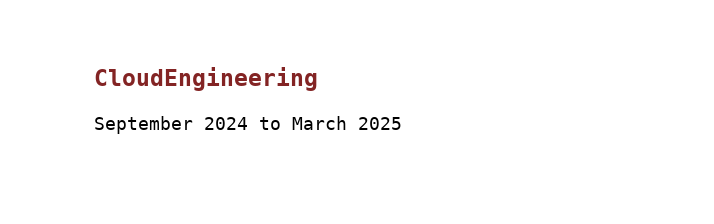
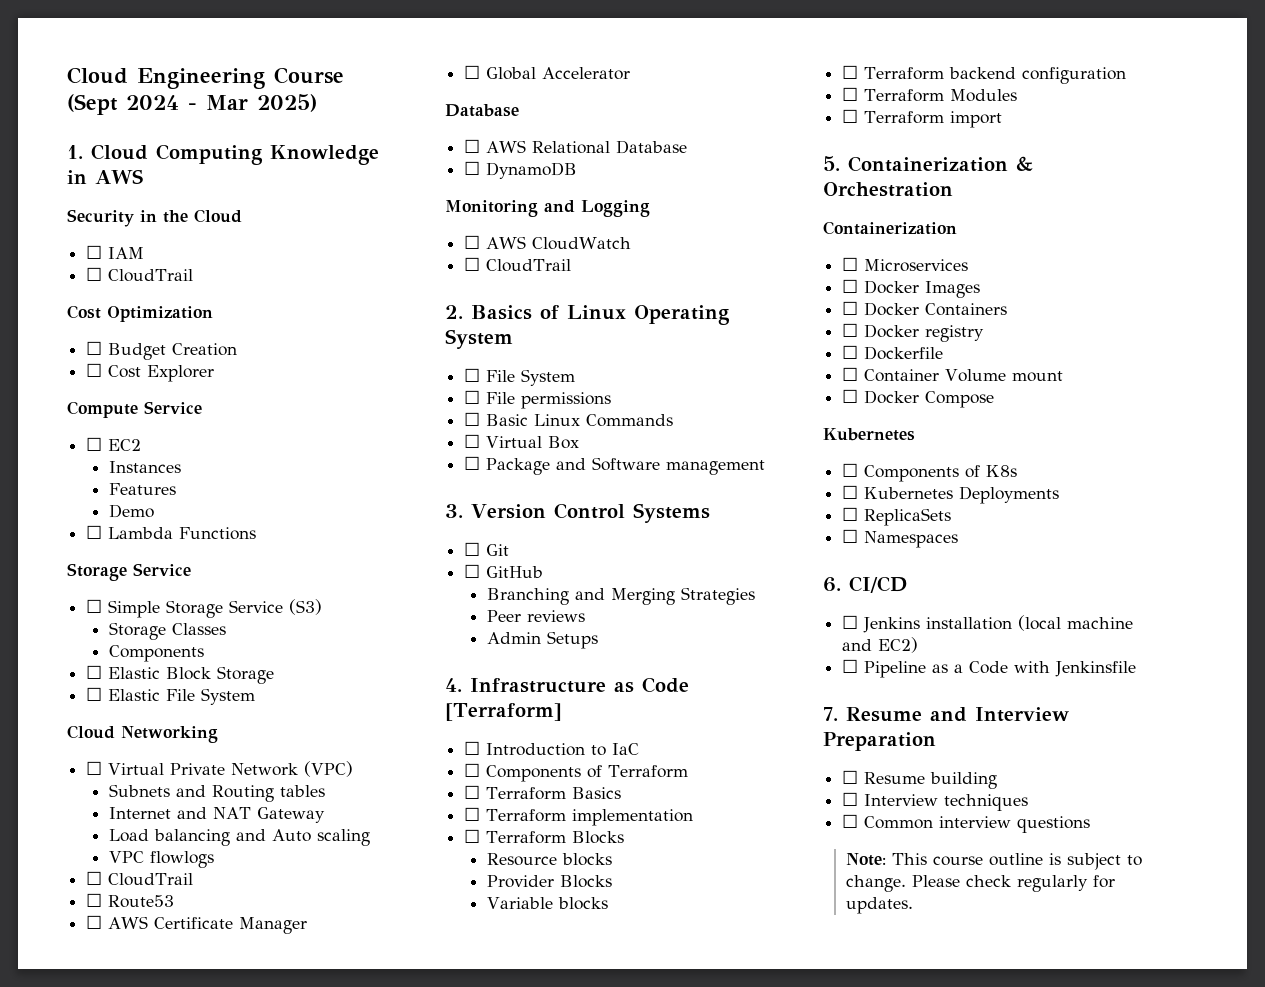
[94,67,318,91] [94,116,402,134] CloudEngineering // September 2024 to March 2025 -> [67,67,344,89] [67,94,317,115] [67,144,379,165] [67,169,143,184] [67,209,242,227] [86,245,145,259] [86,267,194,282] [67,305,213,322] [86,341,238,360] [86,363,215,382] [67,401,202,418] [86,437,142,451] [109,461,182,473] [109,483,177,495] [109,504,155,518] [86,525,257,540] [67,563,191,581] [86,599,323,618] [109,622,227,640] [109,645,205,662] [86,665,275,684] [86,687,256,705] [67,725,218,743] [86,761,354,777] [109,784,326,802] [109,807,325,823] [109,829,371,846] [109,851,215,868] [86,871,194,886] [86,893,175,908] [86,915,308,934] [464,65,631,80] [445,104,519,117] [464,139,688,154] [464,161,578,179] [445,200,650,217] [464,235,632,250] [464,257,572,272] [445,305,730,325] [445,329,513,349] [464,368,576,386] [464,390,612,409] [464,412,674,427] [464,434,580,449] [464,456,766,475] [445,503,710,523] [464,542,510,556] [464,564,544,578] [487,587,756,605] [487,610,586,622] [487,631,599,649] [445,677,689,693] [445,703,562,721] [464,741,640,756] [464,763,689,782] [464,785,622,800] [464,807,694,826] [464,829,625,844] [487,853,613,866] [487,875,613,888] [487,897,608,910] [842,65,1127,84] [842,87,1018,102] [842,109,1003,128] [823,156,1033,172] [823,182,953,197] [823,221,957,235] [842,257,969,272] [842,279,981,298] [842,301,1008,316] [842,323,985,342] [842,345,944,360] [842,367,1064,382] [842,389,995,408] [823,428,915,441] [842,463,1018,482] [842,485,1060,504] [842,507,952,526] [842,529,959,548] [823,576,908,593] [842,615,1134,633] [842,637,919,653] [842,659,1137,678] [823,707,1069,722] [823,732,936,751] [842,770,998,789] [842,792,1029,811] [842,814,1091,833] [845,853,1142,870] [845,875,1115,892] [845,897,913,914] Cloud Engineering Course (Sept 2024 - Mar 2025) // 1. Cloud Computing Knowledge in AWS // Security in the Cloud // ☐ IAM // ☐ CloudTrail // Cost Optimization // ☐ Budget Creation // ☐ Cost Explorer // Compute Service // ☐ EC2 // Instances // Features // Demo // ☐ Lambda Functions // Storage Service // ☐ Simple Storage Service (S3) // Storage Classes // Components // ☐ Elastic Block Storage // ☐ Elastic File System // Cloud Networking // ☐ Virtual Private Network (VPC) // Subnets and Routing tables // Internet and NAT Gateway // Load balancing and Auto scaling // VPC flowlogs // ☐ CloudTrail // ☐ Route53 // ☐ AWS Certificate Manager // ☐ Global Accelerator // Database // ☐ AWS Relational Database // ☐ DynamoDB // Monitoring and Logging // ☐ AWS CloudWatch // ☐ CloudTrail // 2. Basics of Linux Operating System // ☐ File System // ☐ File permissions // ☐ Basic Linux Commands // ☐ Virtual Box // ☐ Package and Software management // 3. Version Control Systems // ☐ Git // ☐ GitHub // Branching and Merging Strategies // Peer reviews // Admin Setups // 4. Infrastructure as Code [Terraform] // ☐ Introduction to IaC // ☐ Components of Terraform // ☐ Terraform Basics // ☐ Terraform implementation // ☐ Terraform Blocks // Resource blocks // Provider Blocks // Variable blocks // ☐ Terraform backend configuration // ☐ Terraform Modules // ☐ Terraform import // 5. Containerization & Orchestration // Containerization // ☐ Microservices // ☐ Docker Images // ☐ Docker Containers // ☐ Docker registry // ☐ Dockerfile // ☐ Container Volume mount // ☐ Docker Compose // Kubernetes // ☐ Components of K8s // ☐ Kubernetes Deployments // ☐ ReplicaSets // ☐ Namespaces // 6. CI/CD // ☐ Jenkins installation (local machine and EC2) // ☐ Pipeline as a Code with Jenkinsfile // 7. Resume and Interview Preparation // ☐ Resume building // ☐ Interview techniques // ☐ Common interview questions // Note: This course outline is subject to change. Please check regularly for updates.

